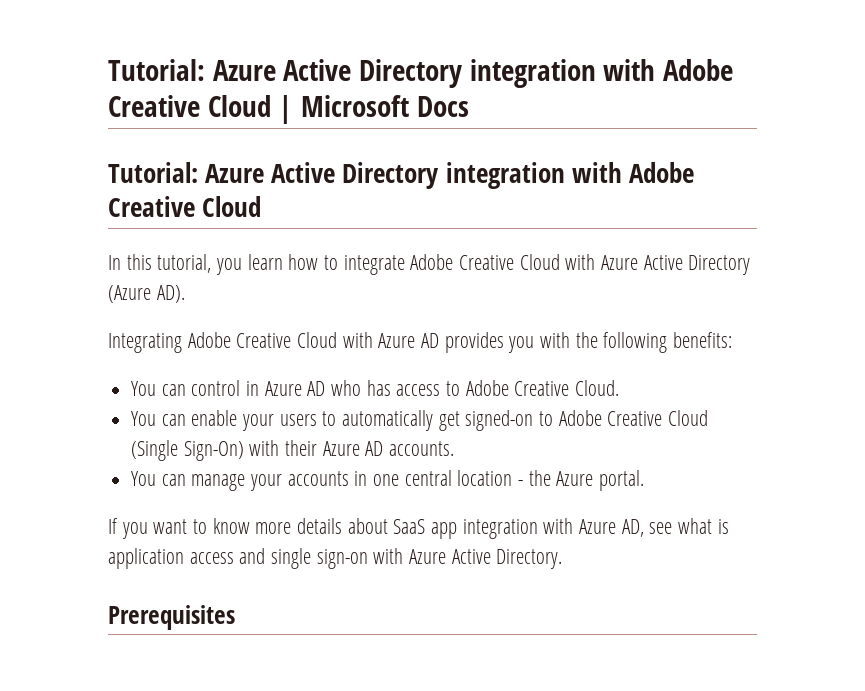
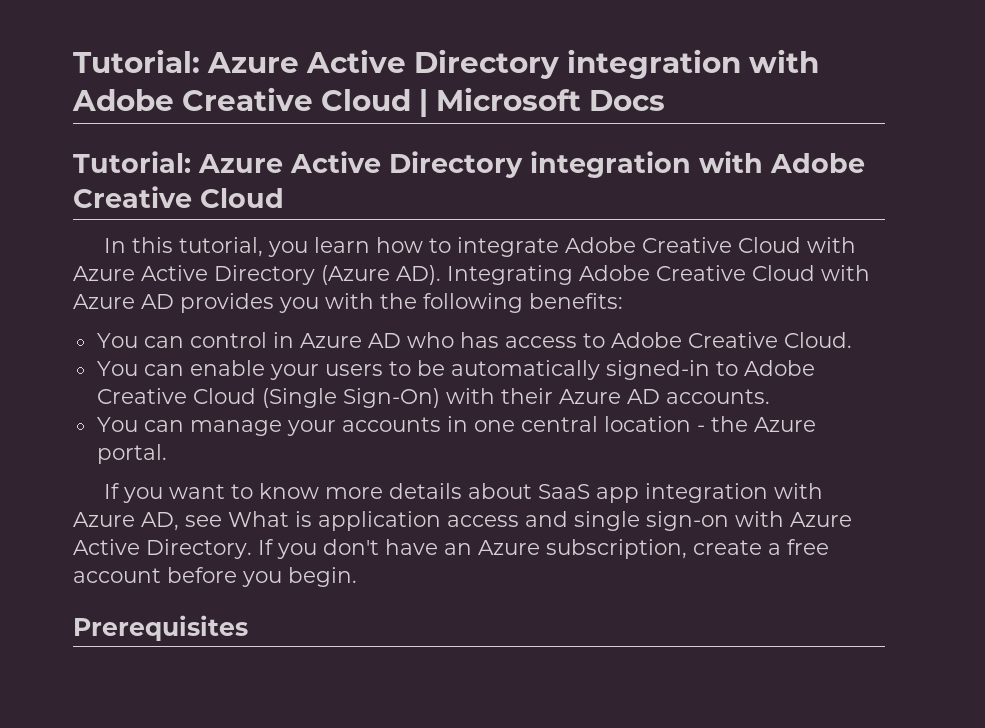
(185, 294) // -> (441, 275) none
[342,410,534,431] automatically get signed-on -> [416,360,710,380] be automatically signed-in
[678,518,713,534] what -> [228,511,289,527] What
(563, 559) none -> [258,539,829,559] [73,567,357,587] If you don't have an Azure subscription, create a free account before you begin.

